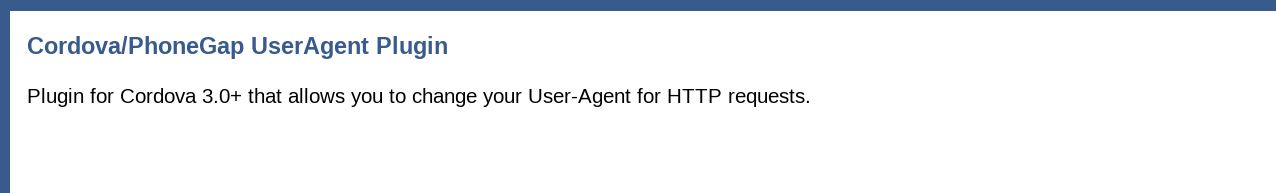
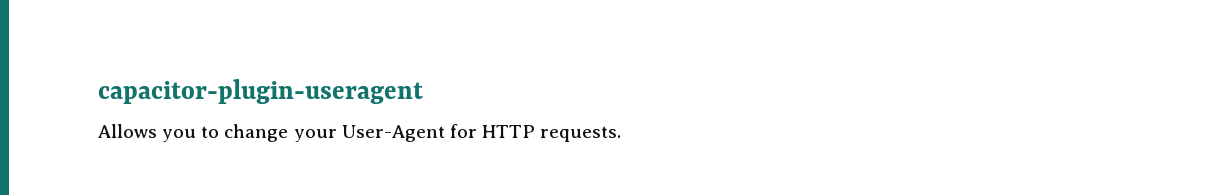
[27,36,448,59] [27,88,345,107] Cordova/PhoneGap UserAgent Plugin // Plugin for Cordova 3.0+ that allows -> [98,79,423,104] [98,124,157,138] capacitor-plugin-useragent // Allows

